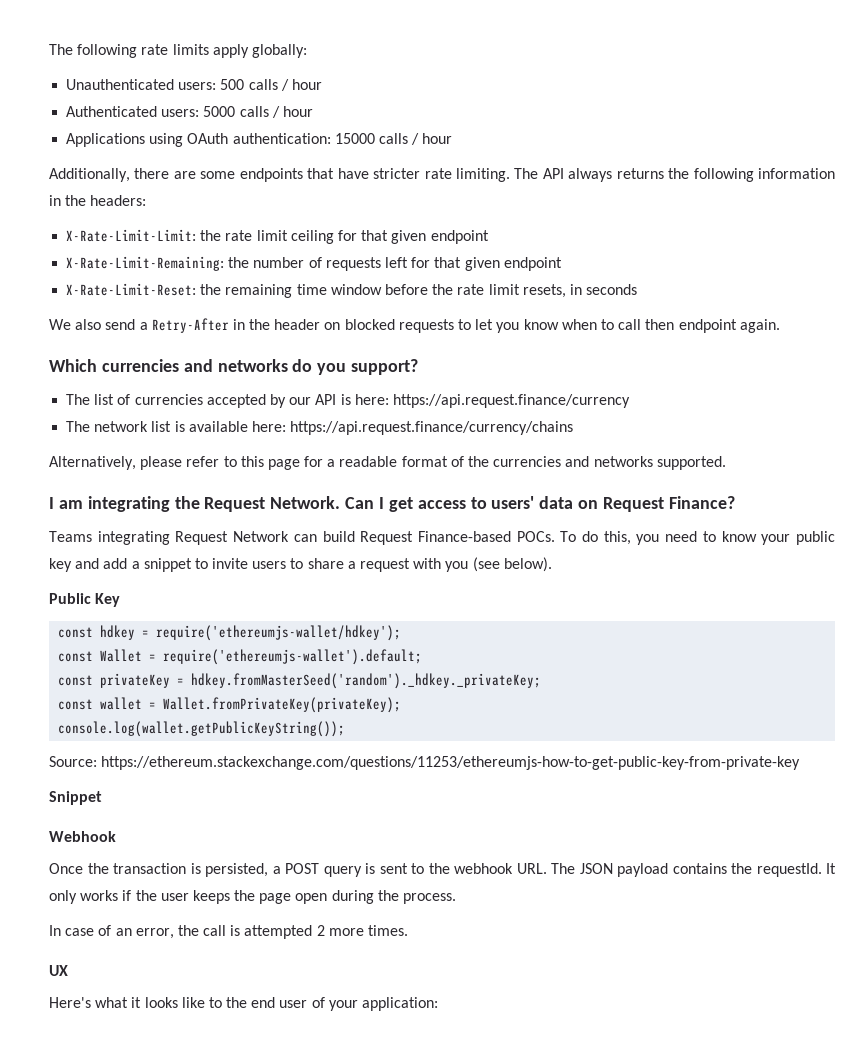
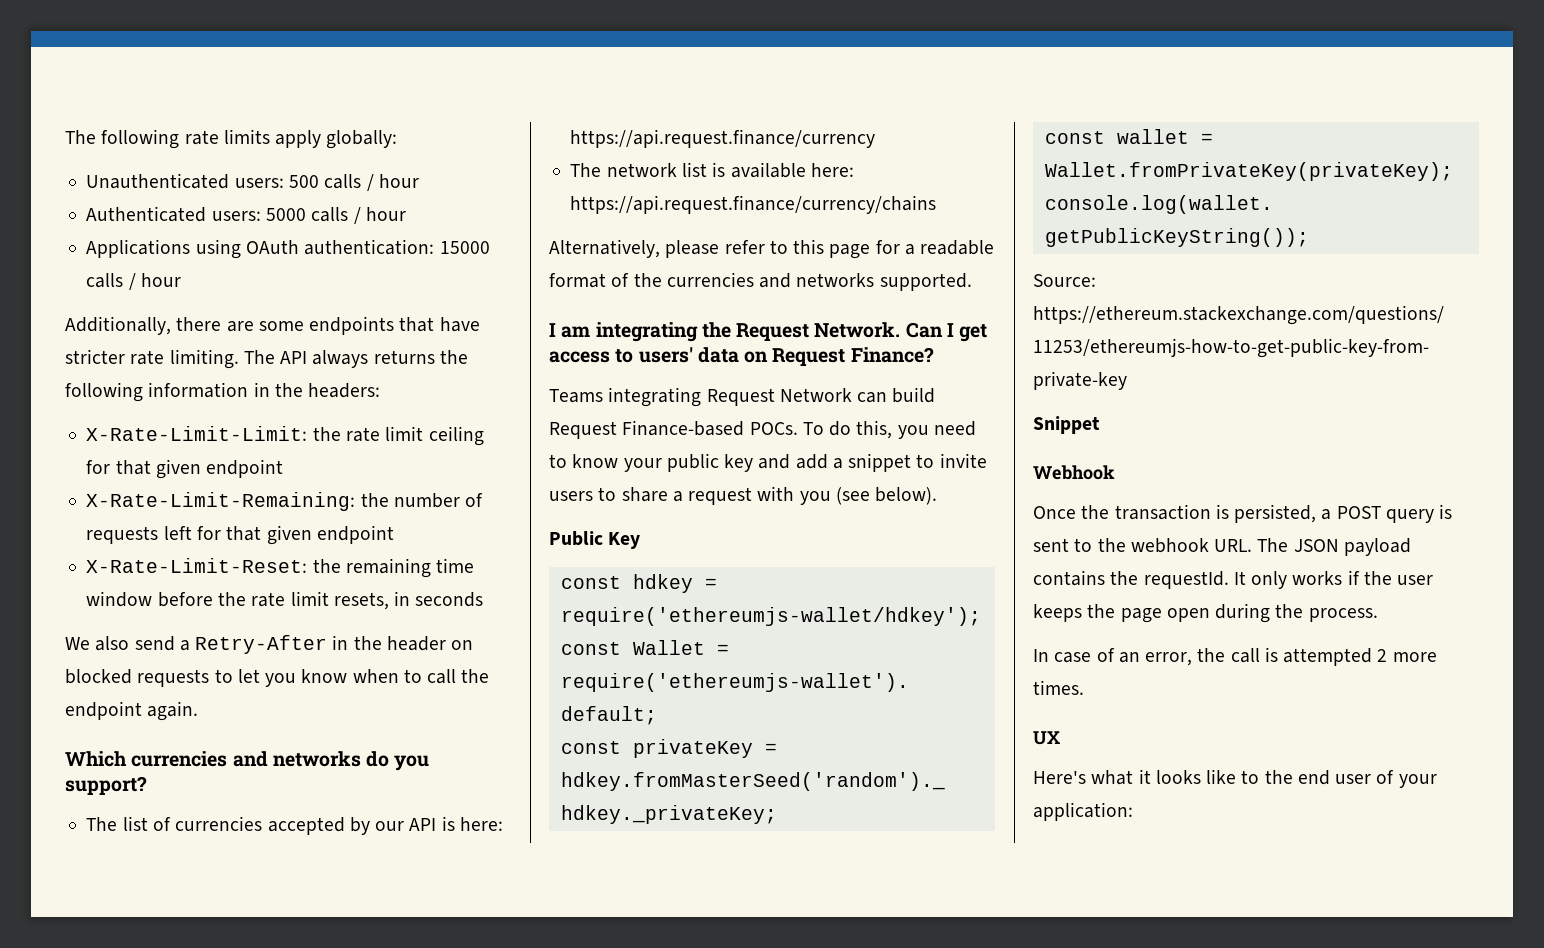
[645,319,675,330] then -> [461,669,490,683] the

